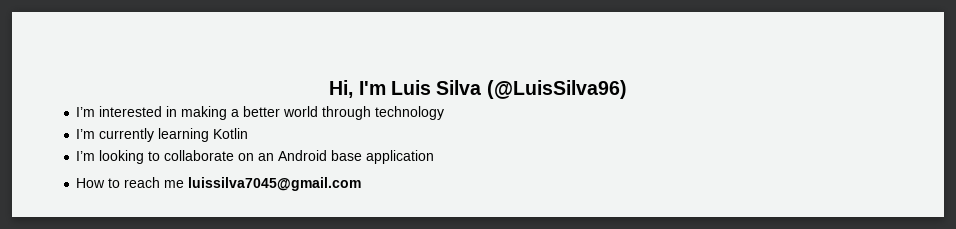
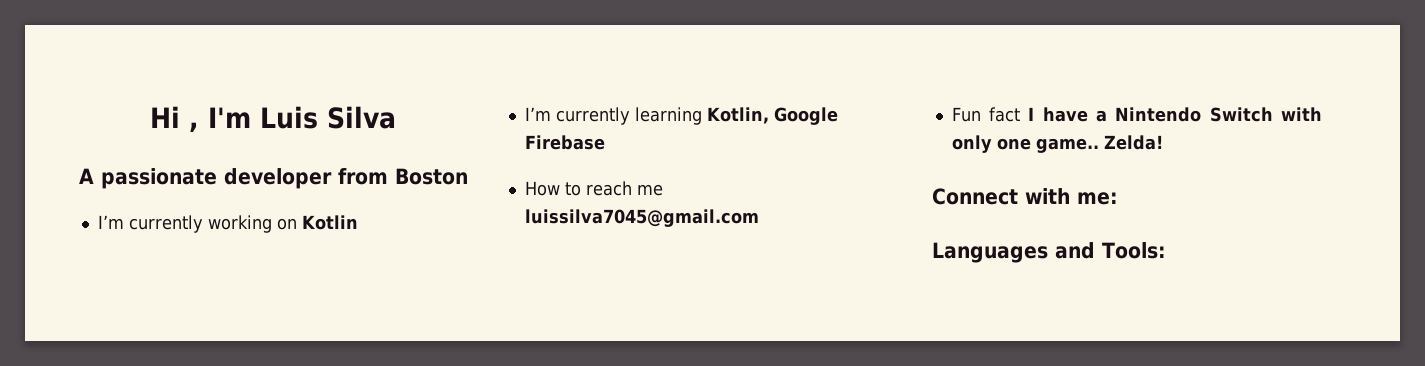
[329,80,354,98] Hi, -> [150,106,199,132] Hi ,
[486,80,627,99] [76,106,445,120] [76,128,249,142] [76,150,435,164] (@LuisSilva96) // I’m interested in making a better world through technology // I’m currently learning Kotlin // I’m looking to collaborate on an Android base application -> [78,168,468,189] [97,215,358,233] [524,107,838,125] [524,135,605,150] // A passionate developer from Boston // I’m currently working on Kotlin // I’m currently learning Kotlin, Google Firebase
(362, 184) none -> [951,107,1322,122] [951,135,1163,153] [932,188,1118,205] [932,242,1166,263] // Fun fact I have a Nintendo Switch with only one game.. Zelda! // Connect with me: // Languages and Tools:

